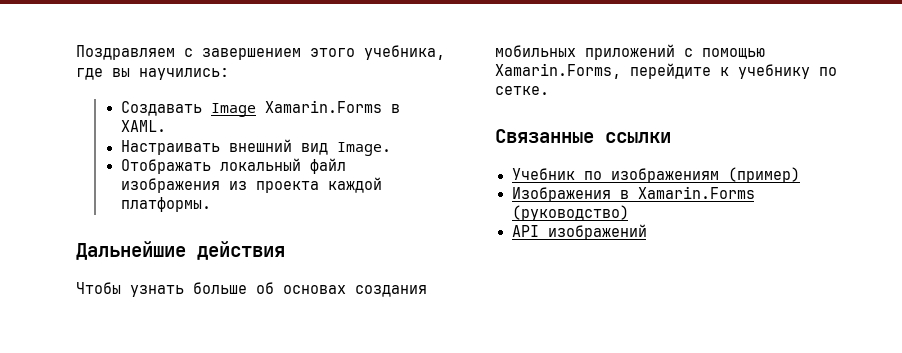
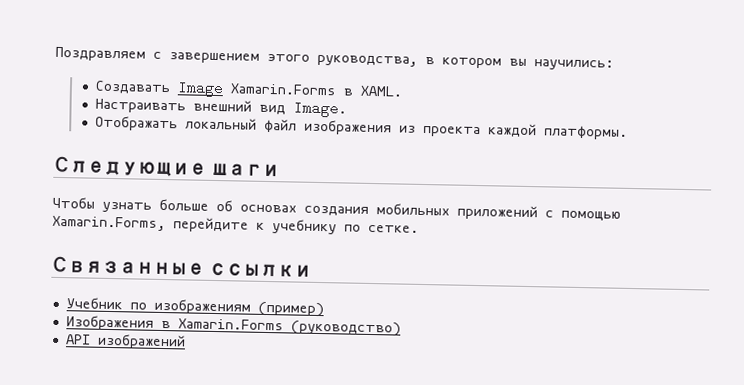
[364,45,445,60] [76,68,103,80] учебника, где -> [317,54,502,69] руководства, в котором
[76,241,285,260] Дальнейшие действия -> [53,155,280,177] Следующие шаги

